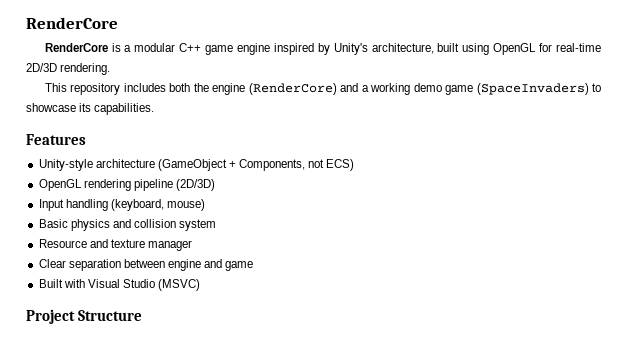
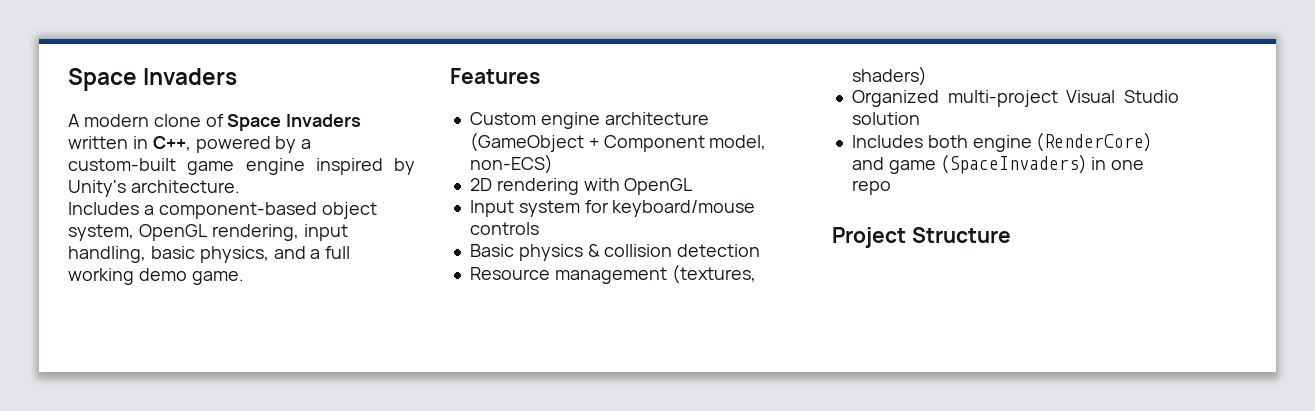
[26,17,118,29] [44,43,202,52] RenderCore // RenderCore is a modular C++ -> [68,68,238,91] [68,114,362,131] [68,136,312,153] [68,158,176,171] Space Invaders // A modern clone of Space Invaders written in C++, powered by a custom-built
[371,43,601,55] [26,63,111,75] [44,83,601,95] [26,103,155,115] [26,134,86,145] [38,159,355,171] [38,179,215,191] [38,199,205,211] [38,219,217,231] [38,239,192,251] [38,259,254,271] [38,279,201,291] architecture, built using OpenGL for real-time 2D/3D rendering. // This repository includes both the engine (RenderCore) and a working demo game (SpaceInvaders) to showcase its capabilities. // Features // Unity-style architecture (GameObject + Components, not ECS) // OpenGL rendering pipeline (2D/3D) // Input handling (keyboard, mouse) // Basic physics and collision system // Resource and texture manager // Clear separation between engine and game // Built with Visual Studio (MSVC) -> [130,180,240,193] [68,202,377,219] [68,224,348,241] [68,246,351,263] [68,268,244,285] [450,68,540,84] [469,112,709,129] [469,132,767,152] [469,154,553,174] [469,178,693,195] [469,200,756,217] [469,222,539,235] [469,244,761,261] [469,264,756,284] [851,66,927,86] [851,90,1179,107] [851,112,920,125] [851,132,1153,152] [851,154,1145,174] [851,180,891,195] architecture. // Includes a component-based object system, OpenGL rendering, input handling, basic physics, and a full working demo game. // Features // Custom engine architecture (GameObject + Component model, non-ECS) // 2D rendering with OpenGL // Input system for keyboard/mouse controls // Basic physics & collision detection // Resource management (textures, shaders) // Organized multi-project Visual Studio solution // Includes both engine (RenderCore) and game (SpaceInvaders) in one repo

